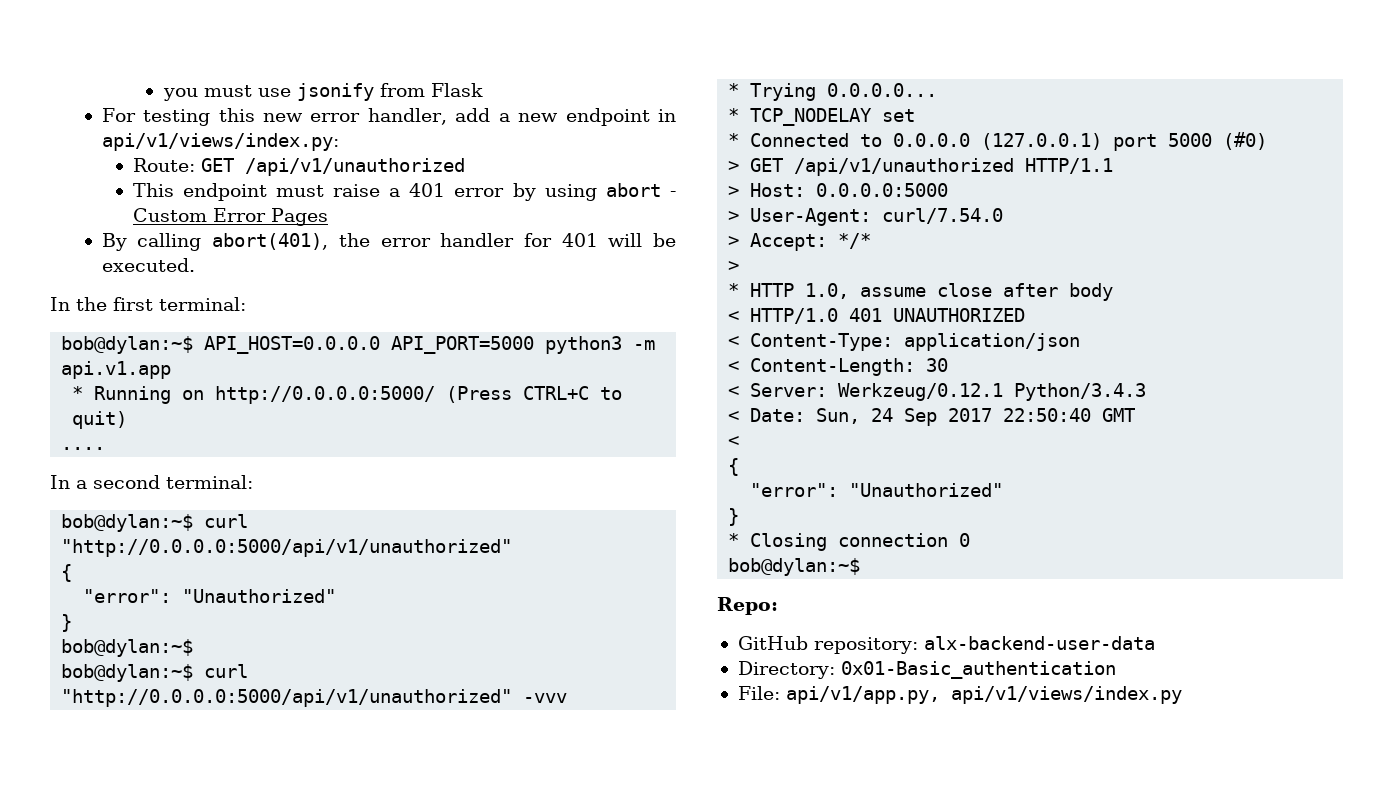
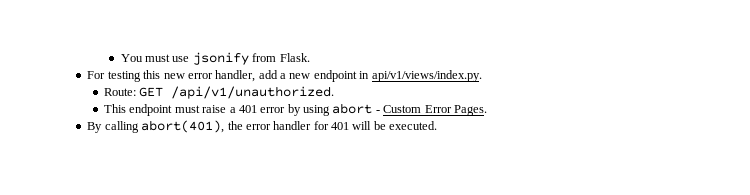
[162,88,198,101] you -> [120,54,143,62] You
[430,83,483,97] Flask -> [279,53,310,62] Flask.
[101,133,339,151] api/v1/views/index.py: -> [371,70,482,82] api/v1/views/index.py.
[244,158,465,176] /api/v1/unauthorized -> [171,86,335,99] /api/v1/unauthorized.
[270,208,328,226] Pages -> [453,105,487,116] Pages.
[50,297,246,311] [61,336,656,354] [61,361,172,379] [72,386,623,404] [72,411,128,429] [61,447,106,450] [50,475,253,489] [61,514,249,532] [61,539,513,557] [61,564,73,582] [83,589,337,603] [61,614,73,632] [61,639,194,657] [61,664,249,682] [61,689,568,707] [728,83,938,101] [728,108,916,126] [728,132,1268,151] [728,158,1114,176] [728,183,949,197] [728,208,1004,226] [728,233,872,251] [728,261,740,272] [728,283,1114,301] [728,308,1026,324] [728,333,1081,351] [728,358,949,376] [728,383,1147,401] [728,408,1136,426] [728,436,740,447] [728,458,740,476] [750,483,1004,497] [728,508,740,526] [728,533,971,551] [728,558,861,576] [717,597,778,615] [737,636,1155,654] [737,661,1116,679] [737,686,1182,704] // In the first terminal: // bob@dylan:~$ API_HOST=0.0.0.0 API_PORT=5000 python3 -m api.v1.app // * Running on http://0.0.0.0:5000/ (Press CTRL+C to quit) // .... // In a second terminal: // bob@dylan:~$ curl "http://0.0.0.0:5000/api/v1/unauthorized" // { // "error": "Unauthorized" // } // bob@dylan:~$ // bob@dylan:~$ curl "http://0.0.0.0:5000/api/v1/unauthorized" -vvv // * Trying 0.0.0.0... // * TCP_NODELAY set // * Connected to 0.0.0.0 (127.0.0.1) port 5000 (#0) // > GET /api/v1/unauthorized HTTP/1.1 // > Host: 0.0.0.0:5000 // > User-Agent: curl/7.54.0 // > Accept: */* // > // * HTTP 1.0, assume close after body // < HTTP/1.0 401 UNAUTHORIZED // < Content-Type: application/json // < Content-Length: 30 // < Server: Werkzeug/0.12.1 Python/3.4.3 // < Date: Sun, 24 Sep 2017 22:50:40 GMT // < // { // "error": "Unauthorized" // } // * Closing connection 0 // bob@dylan:~$ // Repo: // GitHub repository: alx-backend-user-data // Directory: 0x01-Basic_authentication // File: api/v1/app.py, api/v1/views/index.py -> (438, 125) none

